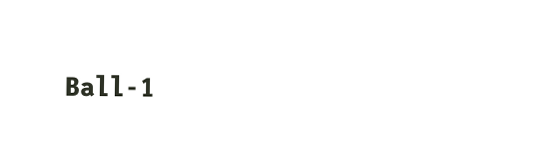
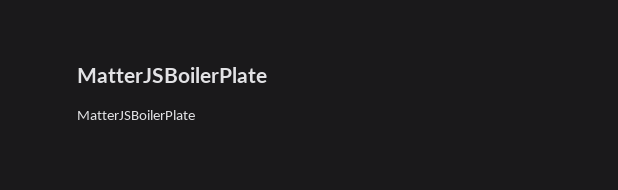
[64,73,156,98] Ball-1 -> [77,67,267,83] [77,110,195,120] MatterJSBoilerPlate // MatterJSBoilerPlate

